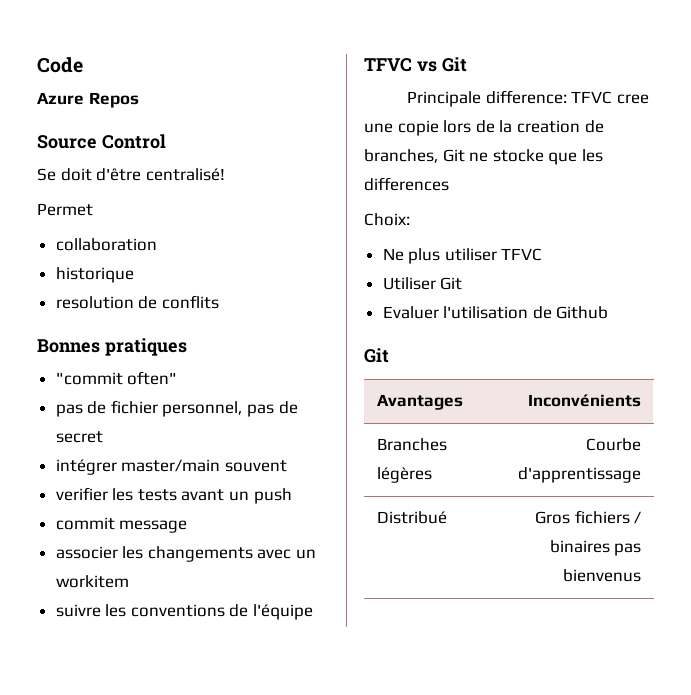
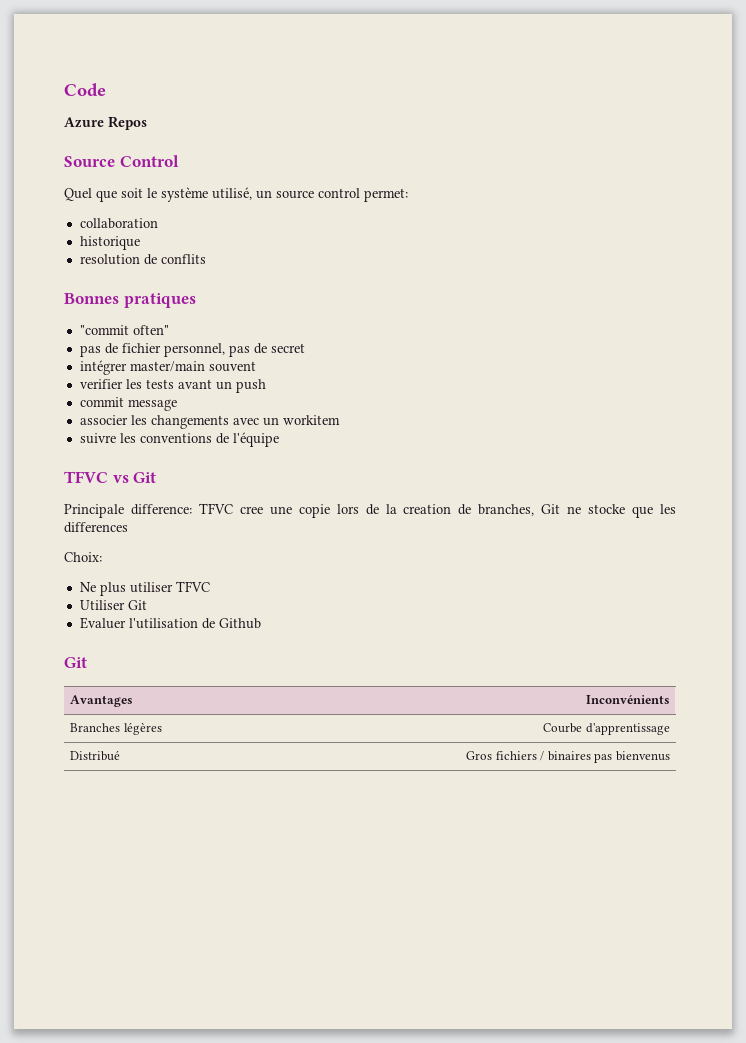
[37,168,225,181] [37,203,93,216] Se doit d'être centralisé! // Permet -> [64,187,408,202] Quel que soit le système utilisé, un source control permet:

